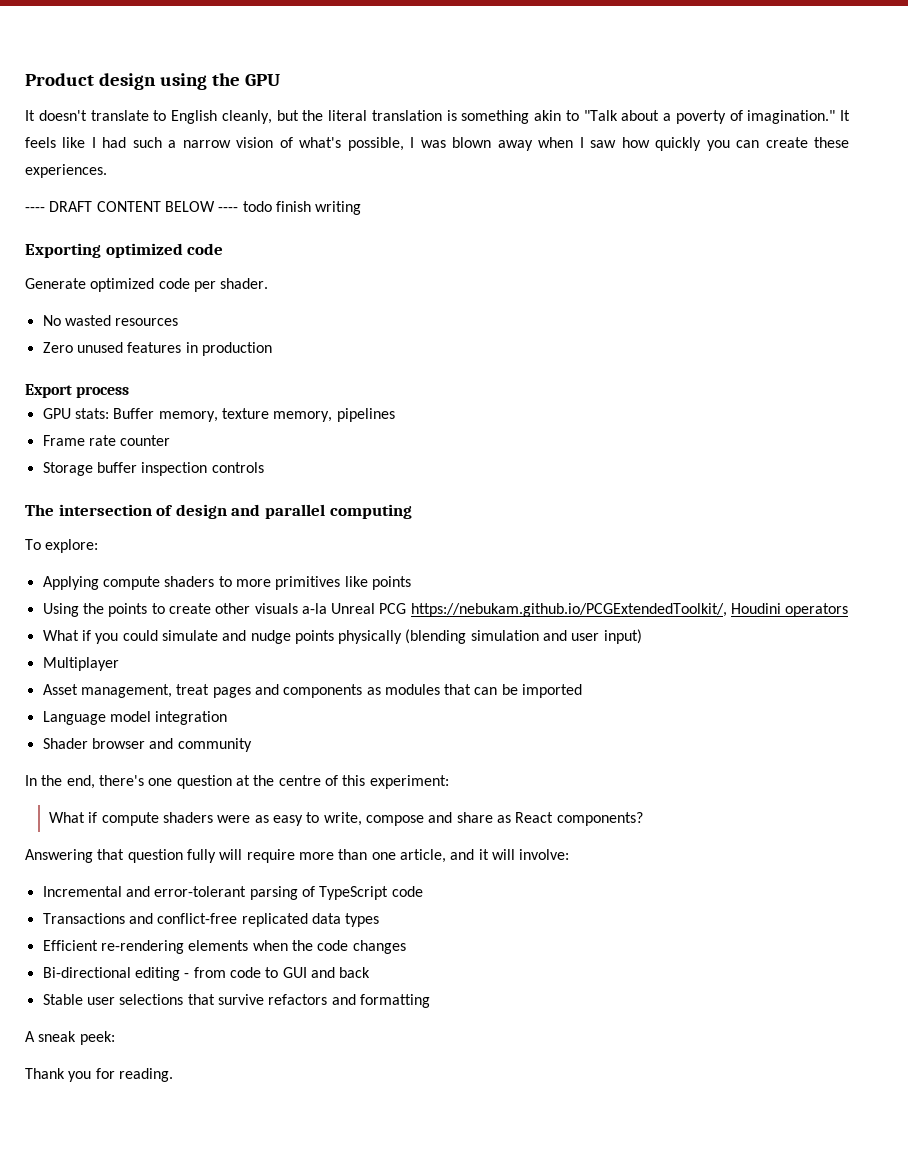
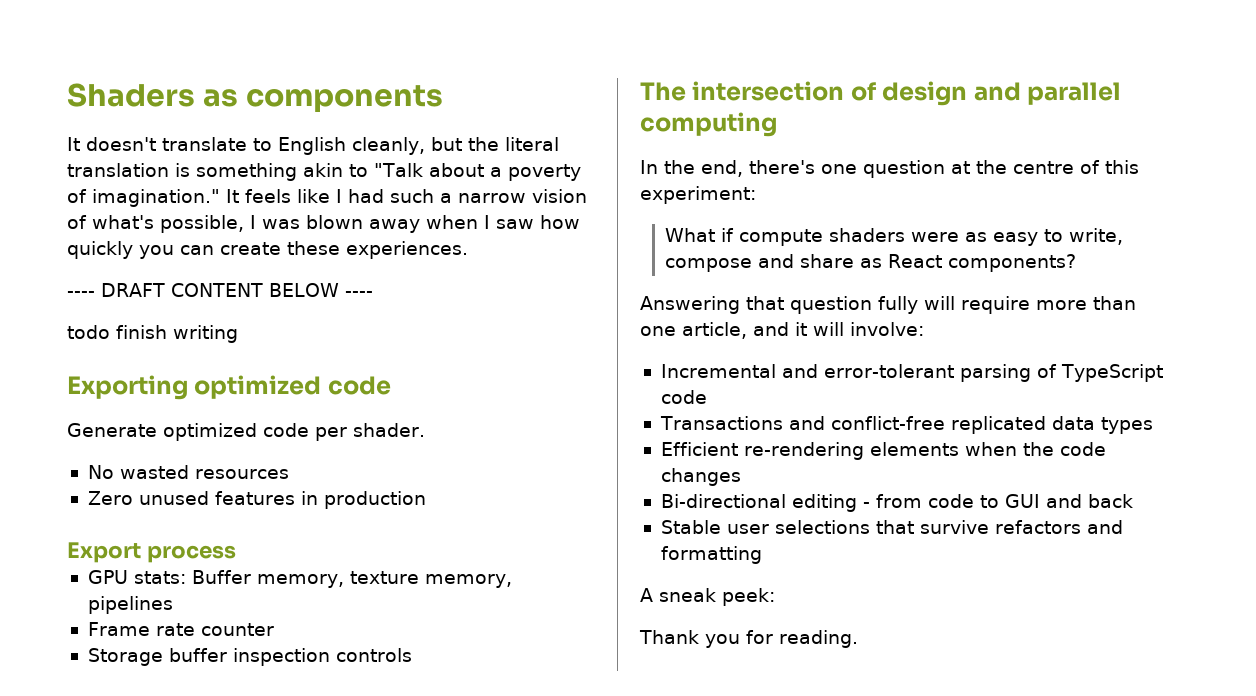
[25,73,280,90] Product design using the GPU -> [67,83,444,112] Shaders as components
(239, 209) none -> (373, 294) //
[25,539,99,553] [42,576,411,590] [42,603,849,617] [42,629,642,644] [42,657,119,671] [42,684,583,698] [42,711,228,725] [42,738,252,752] // To explore: // Applying compute shaders to more primitives like points // Using the points to create other visuals a-la Unreal PCG https://nebukam.github.io/PCGExtendedToolkit/, Houdini operators // What if you could simulate and nudge points physically (blending simulation and user input) // Multiplayer // Asset management, treat pages and components as modules that can be imported // Language model integration // Shader browser and community -> (777, 124) none

